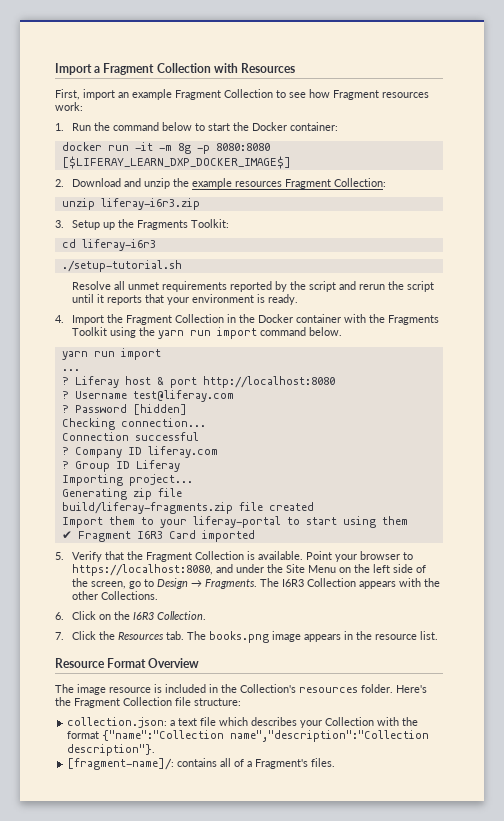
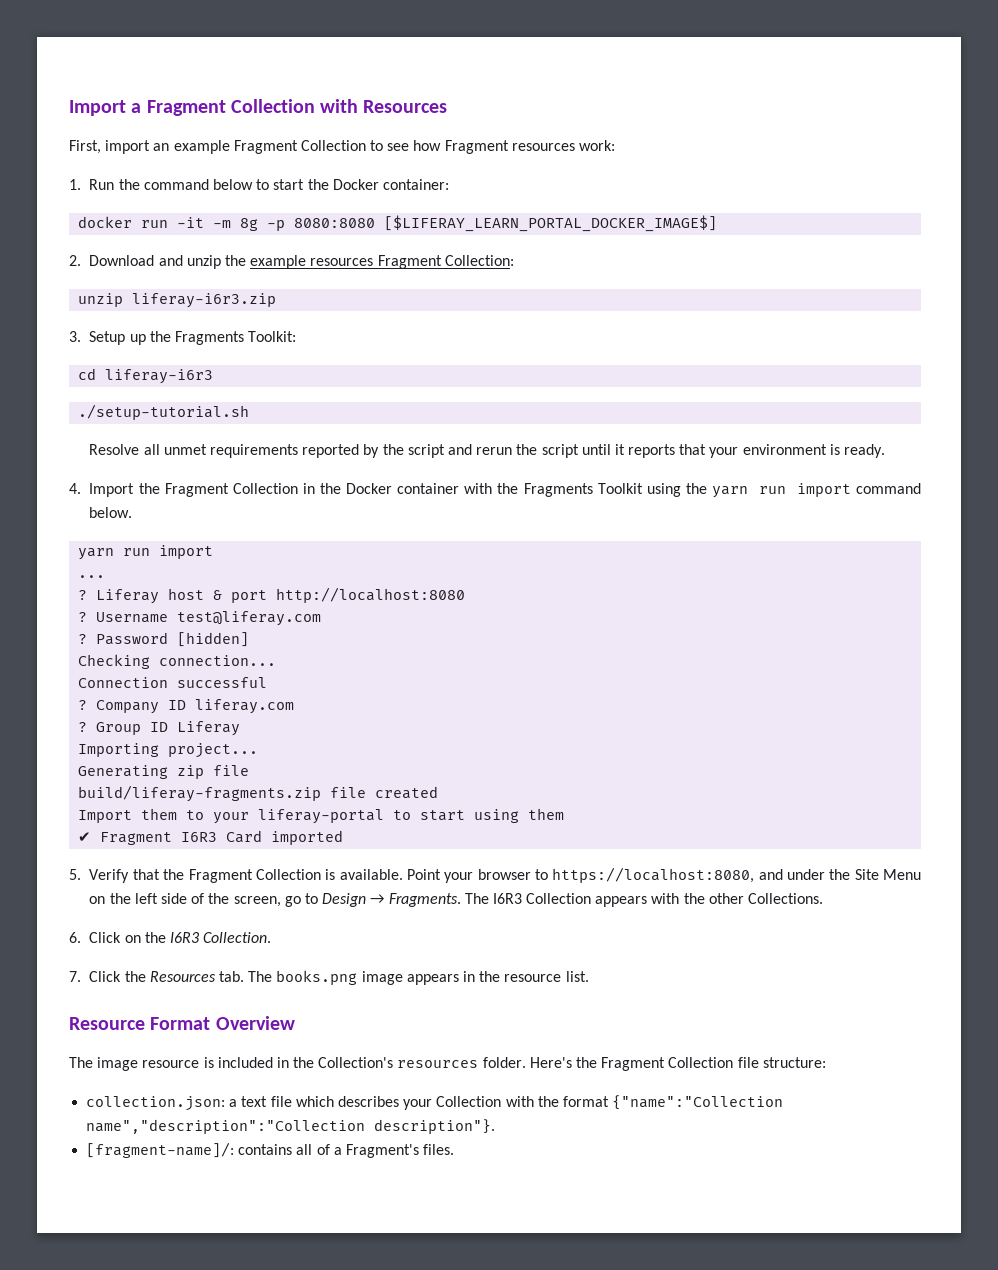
[61,156,291,169] [$LIFERAY_LEARN_DXP_DOCKER_IMAGE$] -> [384,215,718,232] [$LIFERAY_LEARN_PORTAL_DOCKER_IMAGE$]

